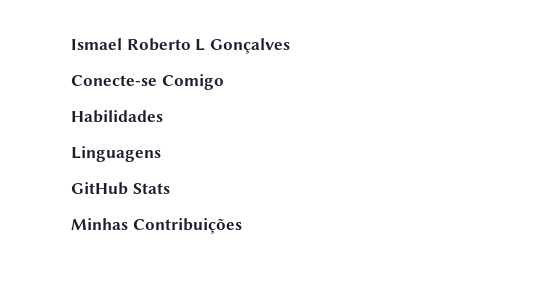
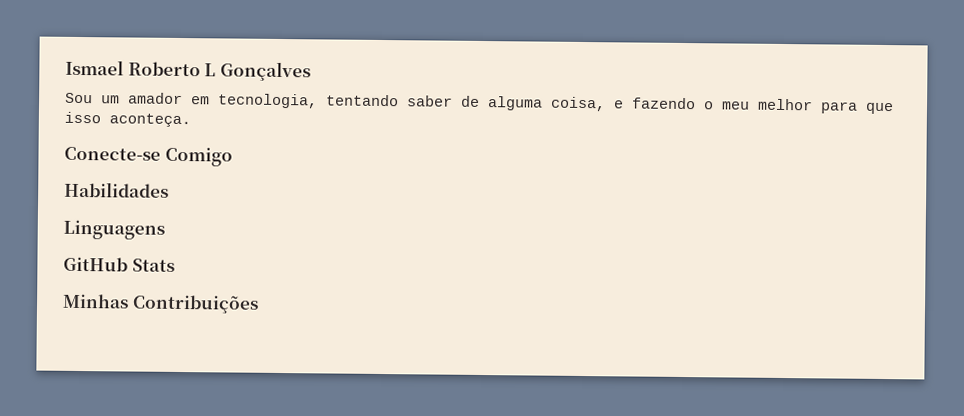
(290, 46) none -> [65,92,894,115] [64,111,191,128] // Sou um amador em tecnologia, tentando saber de alguma coisa, e fazendo o meu melhor para que isso aconteça.

